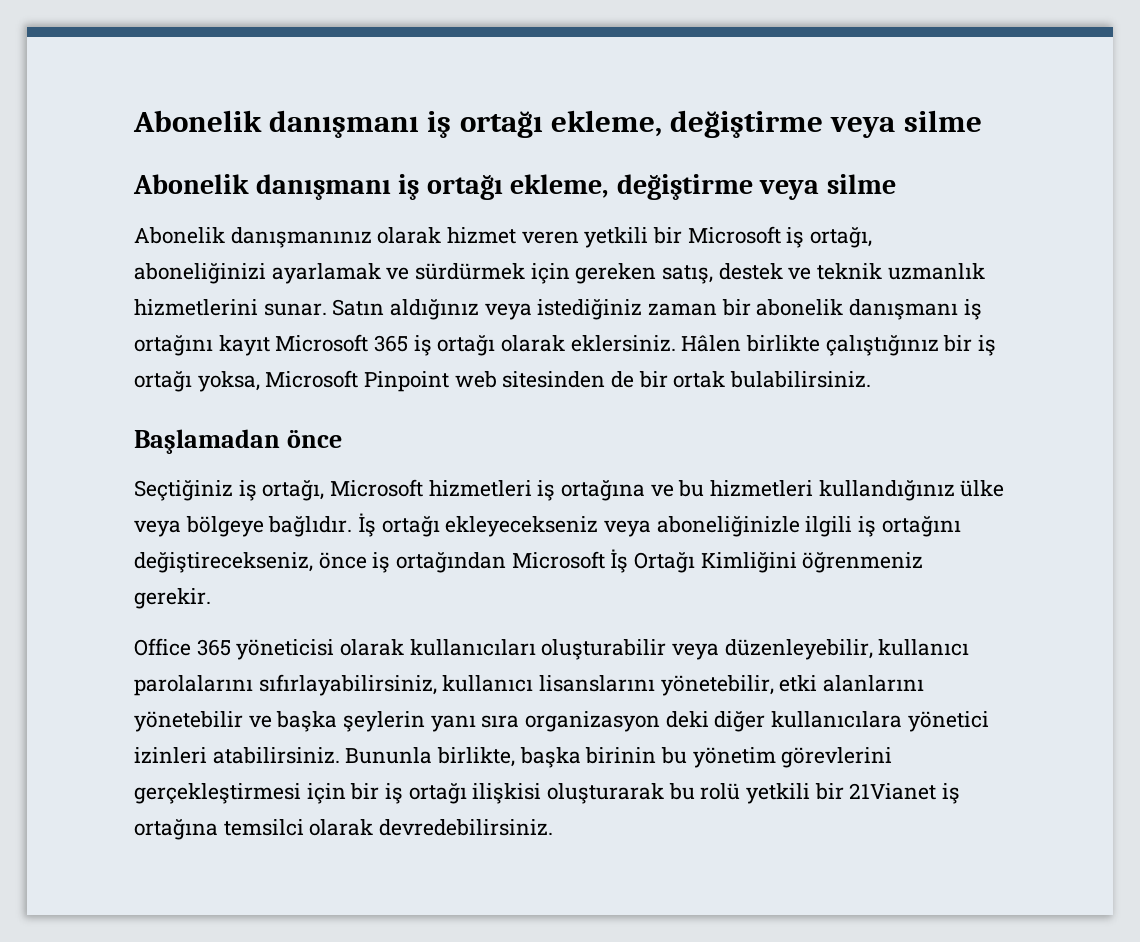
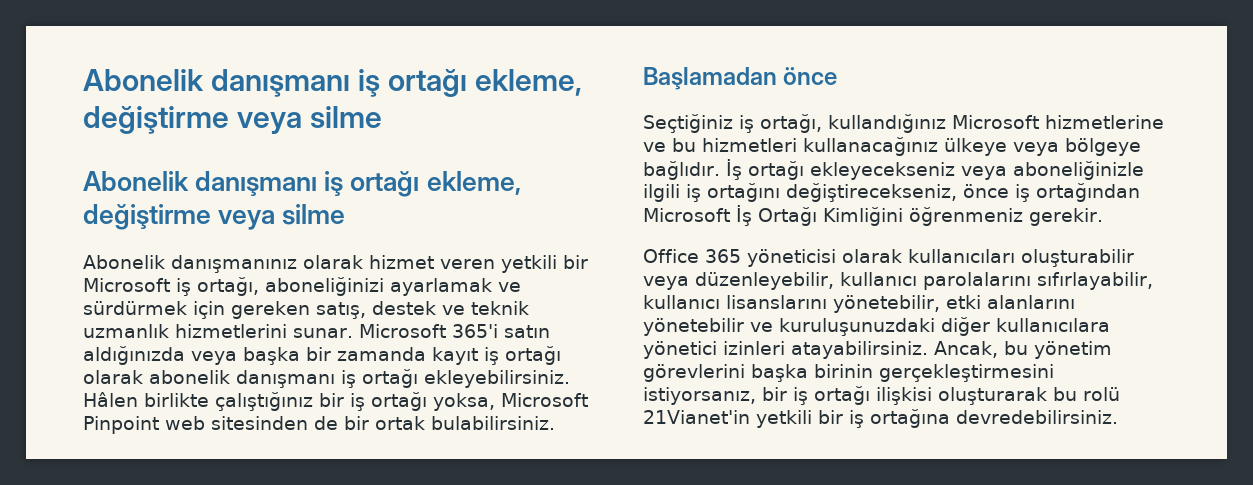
[332,299,982,320] [134,334,676,356] Satın aldığınız veya istediğiniz zaman bir abonelik danışmanı iş ortağını kayıt Microsoft 365 iş ortağı olarak eklersiniz. -> [358,324,550,338] [83,346,561,365] [83,369,570,388] Microsoft 365'i satın aldığınızda veya başka bir zamanda kayıt iş ortağı olarak abonelik danışmanı iş ortağı ekleyebilirsiniz.
[330,479,646,501] Microsoft hizmetleri iş ortağına -> [828,114,1164,133] kullandığınız Microsoft hizmetlerine
[818,480,1005,501] kullandığınız ülke -> [803,137,1007,156] kullanacağınız ülkeye
[258,674,437,696] sıfırlayabilirsiniz, -> [1037,272,1153,290] sıfırlayabilir,
[276,711,989,732] [134,747,893,768] [134,783,346,804] başka şeylerin yanı sıra organizasyon deki diğer kullanıcılara yönetici izinleri atabilirsiniz. Bununla birlikte, başka birinin bu yönetim görevlerini gerçekleştirmesi için -> [779,317,1110,336] [643,341,1112,359] [643,364,1054,382] [643,387,756,405] kuruluşunuzdaki diğer kullanıcılara yönetici izinleri atayabilirsiniz. Ancak, bu yönetim görevlerini başka birinin gerçekleştirmesini istiyorsanız,
[746,783,961,804] [134,819,374,840] yetkili bir 21Vianet iş ortağına temsilci olarak -> [643,409,950,428] 21Vianet'in yetkili bir iş ortağına

